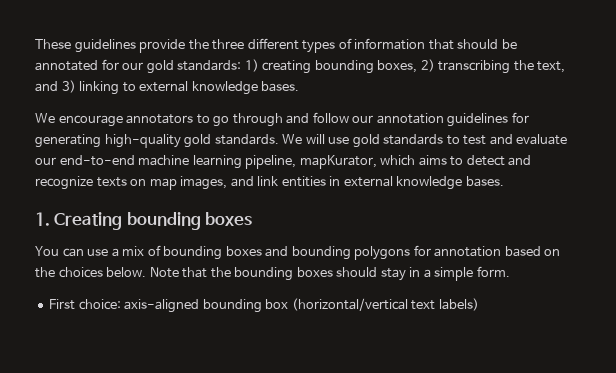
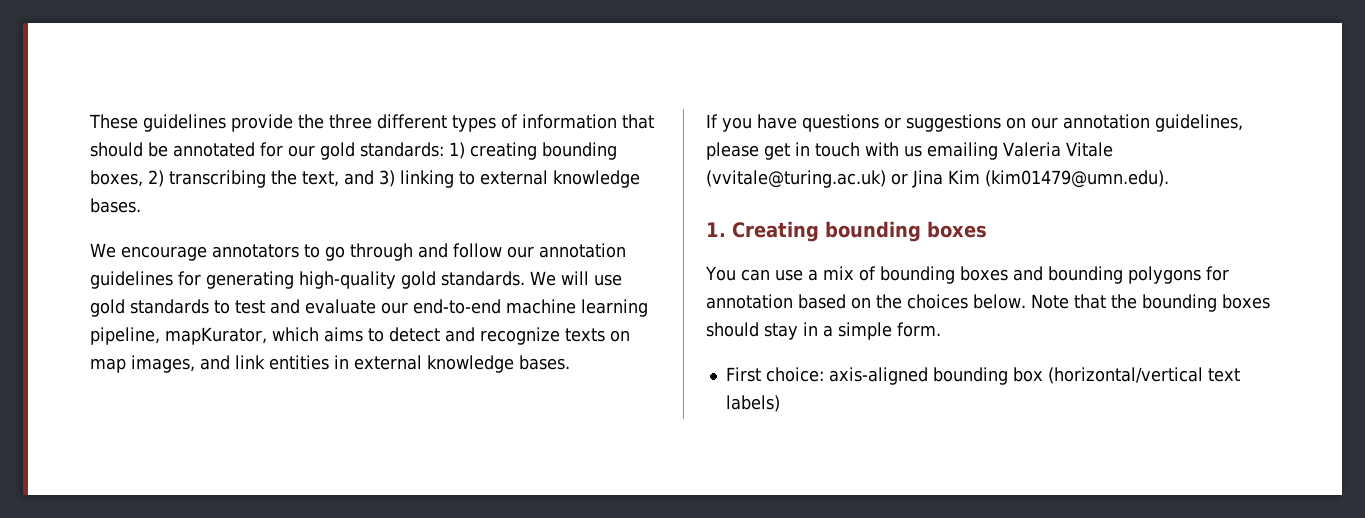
(504, 181) none -> [706,114,1243,132] [706,142,1113,160] [706,170,1169,188] // If you have questions or suggestions on our annotation guidelines, please get in touch with us emailing Valeria Vitale (vvitale@turing.ac.uk) or Jina Kim (kim01479@umn.edu).

